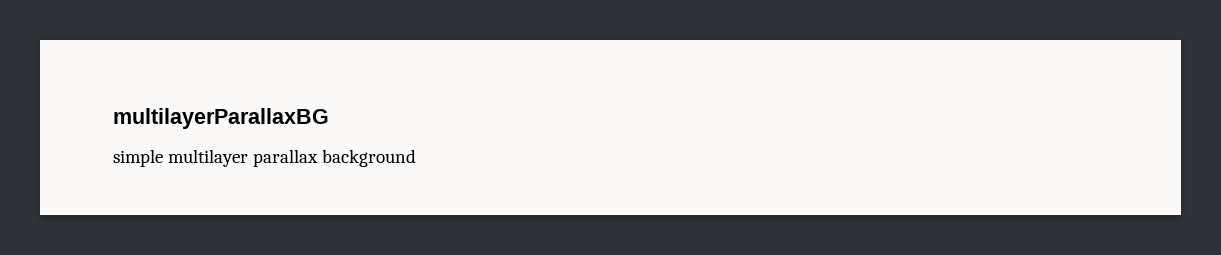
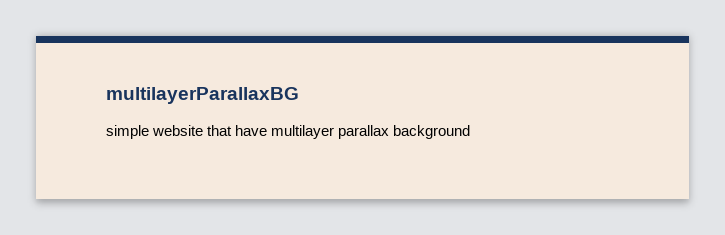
(163, 158) none -> [152,125,268,136] website that have

